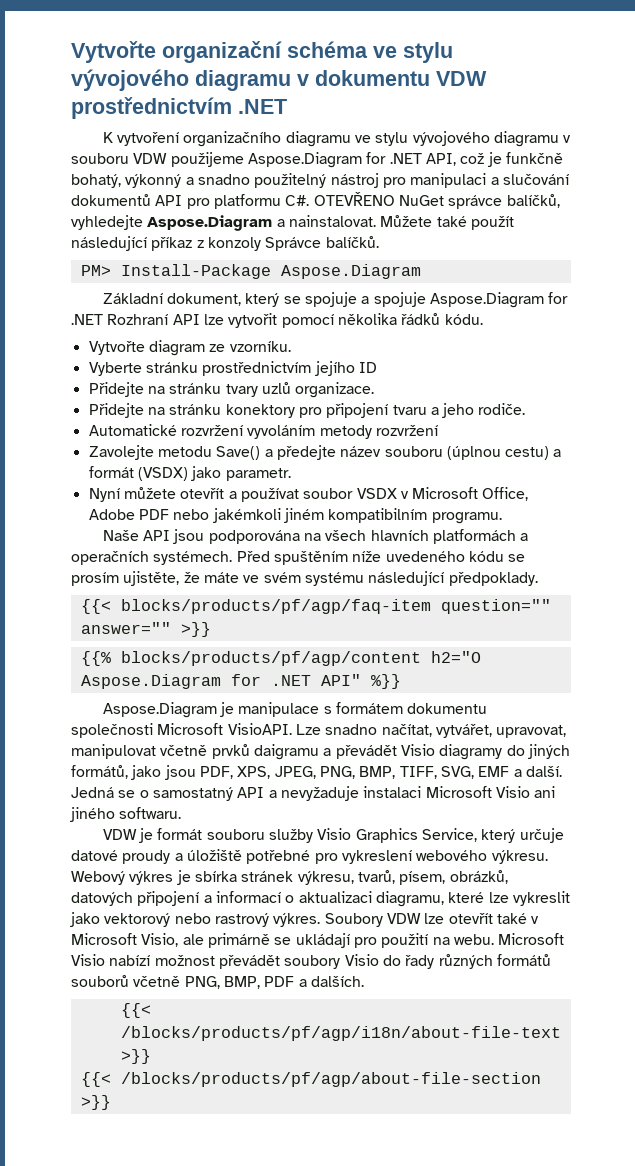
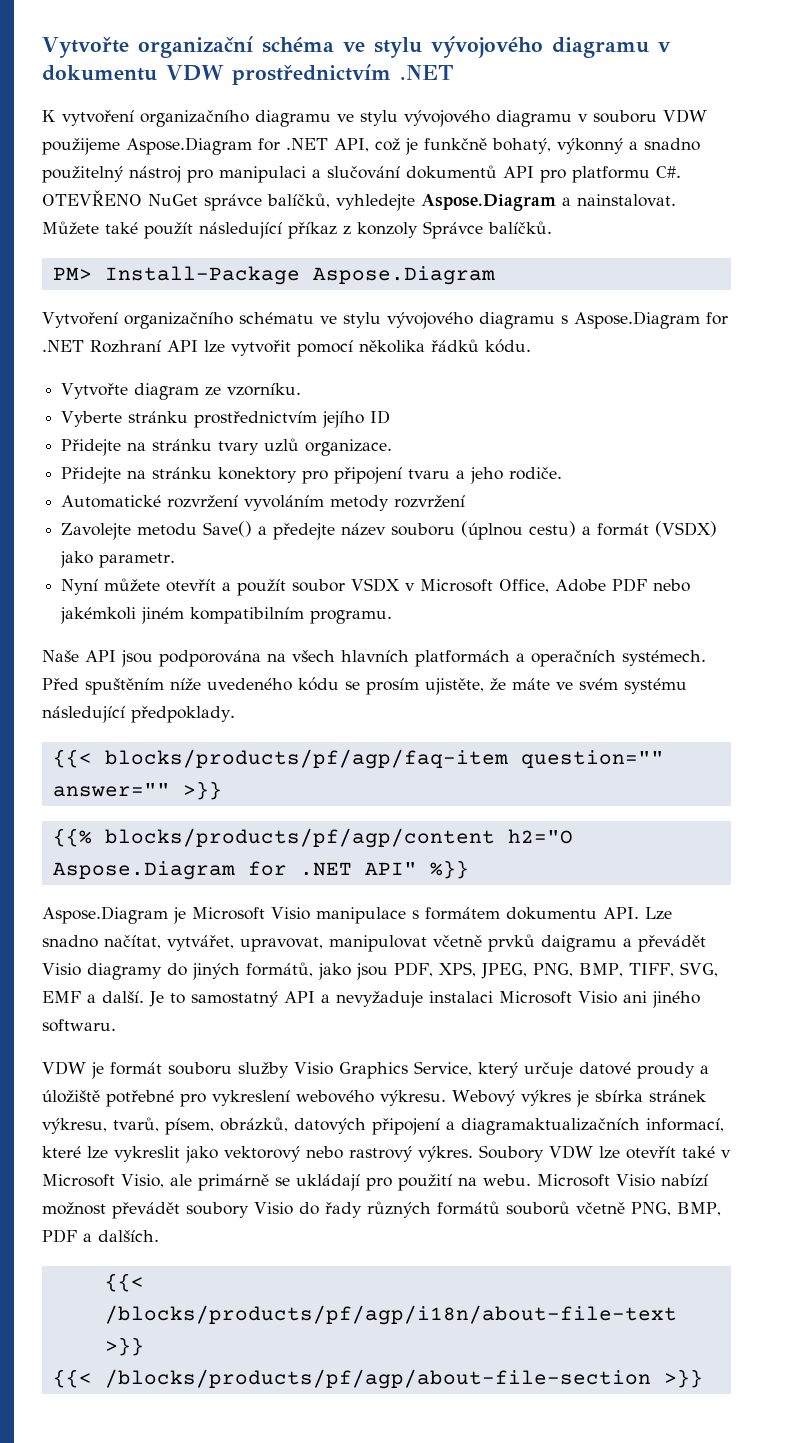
[102,292,426,307] Základní dokument, který se spojuje a spojuje -> [42,312,568,329] Vytvoření organizačního schématu ve stylu vývojového diagramu s
[240,488,299,502] používat -> [237,579,287,596] použít
(235, 709) none -> [192,907,310,920] Microsoft Visio
[71,723,292,738] společnosti Microsoft VisioAPI. -> [602,907,639,919] API.
[71,787,149,798] Jedná se o -> [149,991,185,1007] Je to
[215,891,444,907] informací o aktualizaci diagramu, -> [461,1118,724,1135] diagramaktualizačních informací,

